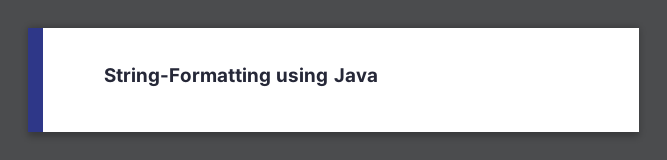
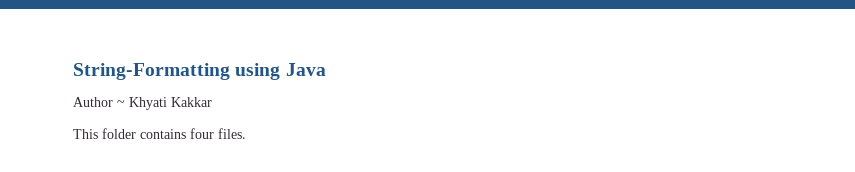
(378, 75) none -> [73,97,212,110] [73,128,246,139] // Author ~ Khyati Kakkar // This folder contains four files.

